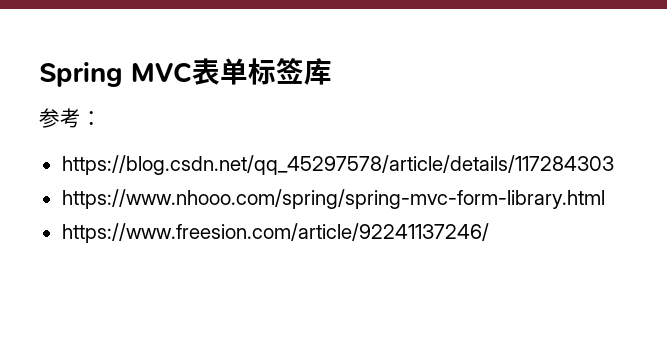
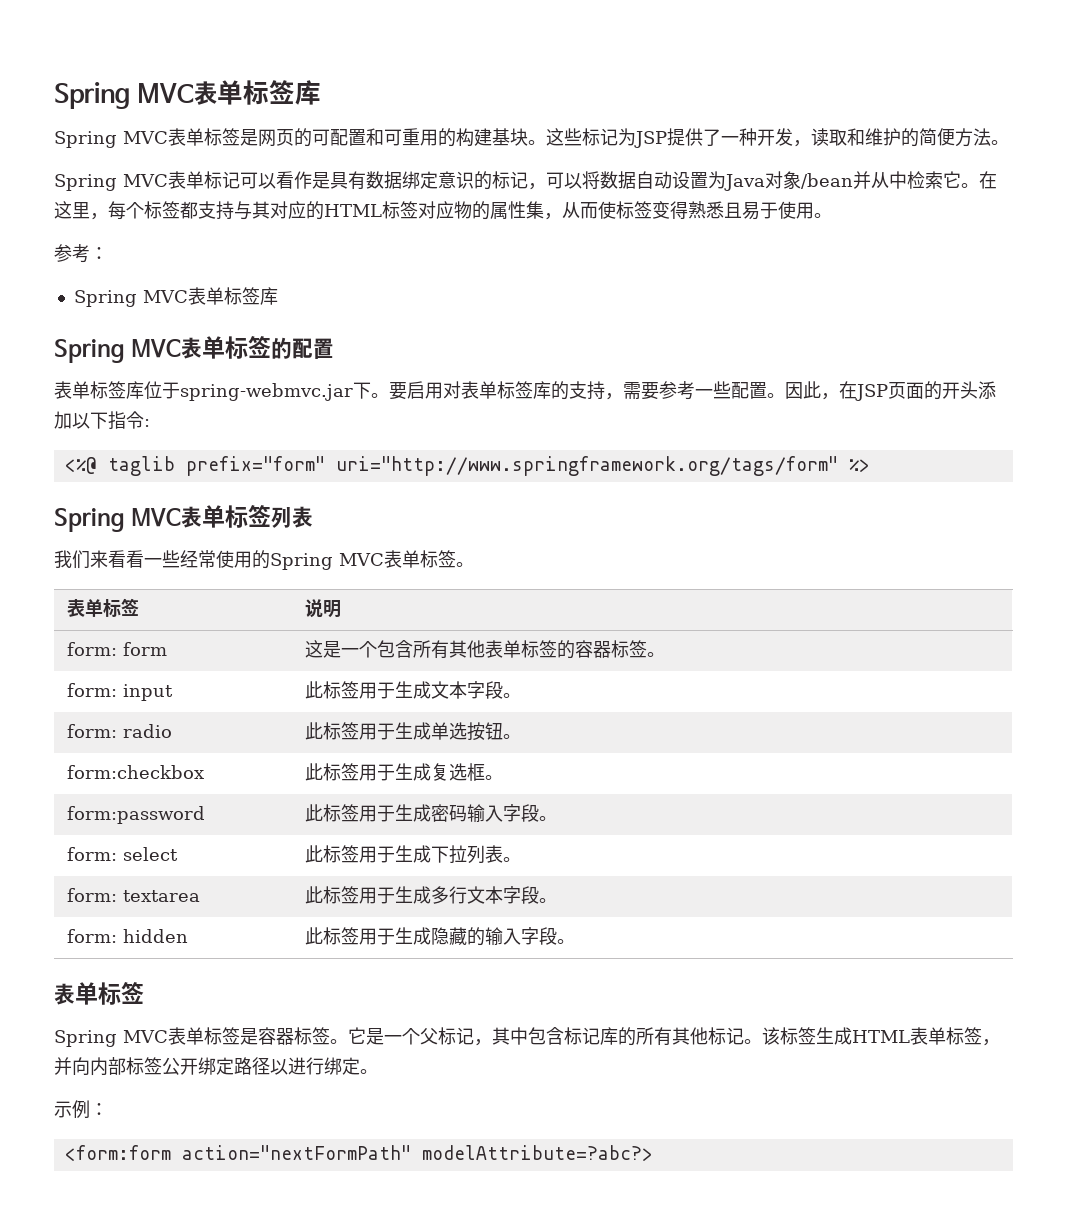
[39,58,332,87] [39,108,102,128] [61,155,614,175] [61,189,605,209] [61,223,489,243] Spring MVC表单标签库 // 参考： // https://blog.csdn.net/qq_45297578/article/details/117284303 // https://www.nhooo.com/spring/spring-mvc-form-library.html // https://www.freesion.com/article/92241137246/ -> [54,80,321,109] [54,128,1009,148] [54,171,997,191] [54,201,832,220] [54,244,108,263] [73,287,278,307] [54,336,335,363] [54,381,996,401] [54,411,150,430] [64,456,870,476] [54,505,314,532] [54,550,474,570] [67,598,140,617] [305,599,342,618] [67,642,168,656] [305,640,666,659] [67,683,174,701] [305,681,522,699] [67,724,173,738] [305,722,522,741] [67,765,205,779] [305,763,504,781] [67,806,206,824] [305,804,558,823] [67,847,179,861] [305,845,522,864] [67,888,201,902] [305,886,558,904] [67,929,189,943] [305,927,576,946] [54,982,144,1005] [54,1027,1000,1047] [54,1057,378,1076] [54,1100,108,1119] [64,1145,653,1161] Spring MVC表单标签库 // Spring MVC表单标签是网页的可配置和可重用的构建基块。这些标记为JSP提供了一种开发，读取和维护的简便方法。 // Spring MVC表单标记可以看作是具有数据绑定意识的标记，可以将数据自动设置为Java对象/bean并从中检索它。在这里，每个标签都支持与其对应的HTML标签对应物的属性集，从而使标签变得熟悉且易于使用。 // 参考： // Spring MVC表单标签库 // Spring MVC表单标签的配置 // 表单标签库位于spring-webmvc.jar下。要启用对表单标签库的支持，需要参考一些配置。因此，在JSP页面的开头添加以下指令: // <%@ taglib prefix="form" uri="http://www.springframework.org/tags/form" %> // Spring MVC表单标签列表 // 我们来看看一些经常使用的Spring MVC表单标签。 // 表单标签 | 说明 // form: form | 这是一个包含所有其他表单标签的容器标签。 // form: input | 此标签用于生成文本字段。 // form: radio | 此标签用于生成单选按钮。 // form:checkbox | 此标签用于生成复选框。 // form:password | 此标签用于生成密码输入字段。 // form: select | 此标签用于生成下拉列表。 // form: textarea | 此标签用于生成多行文本字段。 // form: hidden | 此标签用于生成隐藏的输入字段。 // 表单标签 // Spring MVC表单标签是容器标签。它是一个父标记，其中包含标记库的所有其他标记。该标签生成HTML表单标签，并向内部标签公开绑定路径以进行绑定。 // 示例： // <form:form action="nextFormPath" modelAttribute=?abc?>

